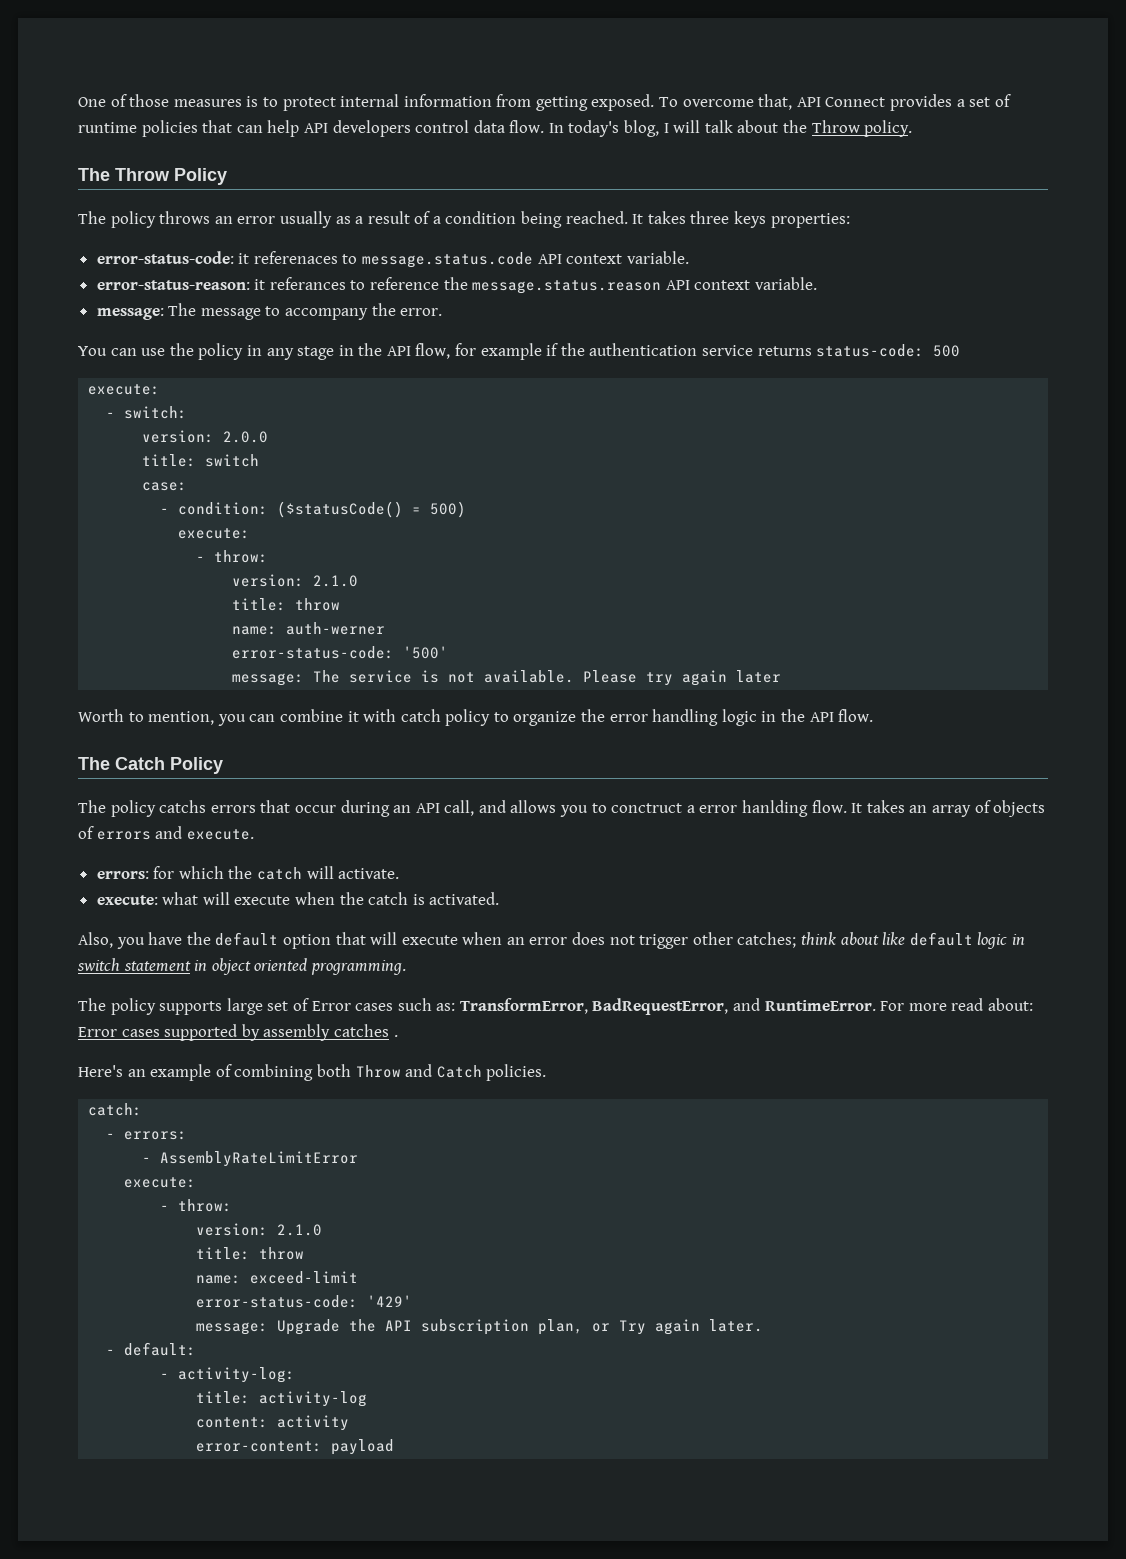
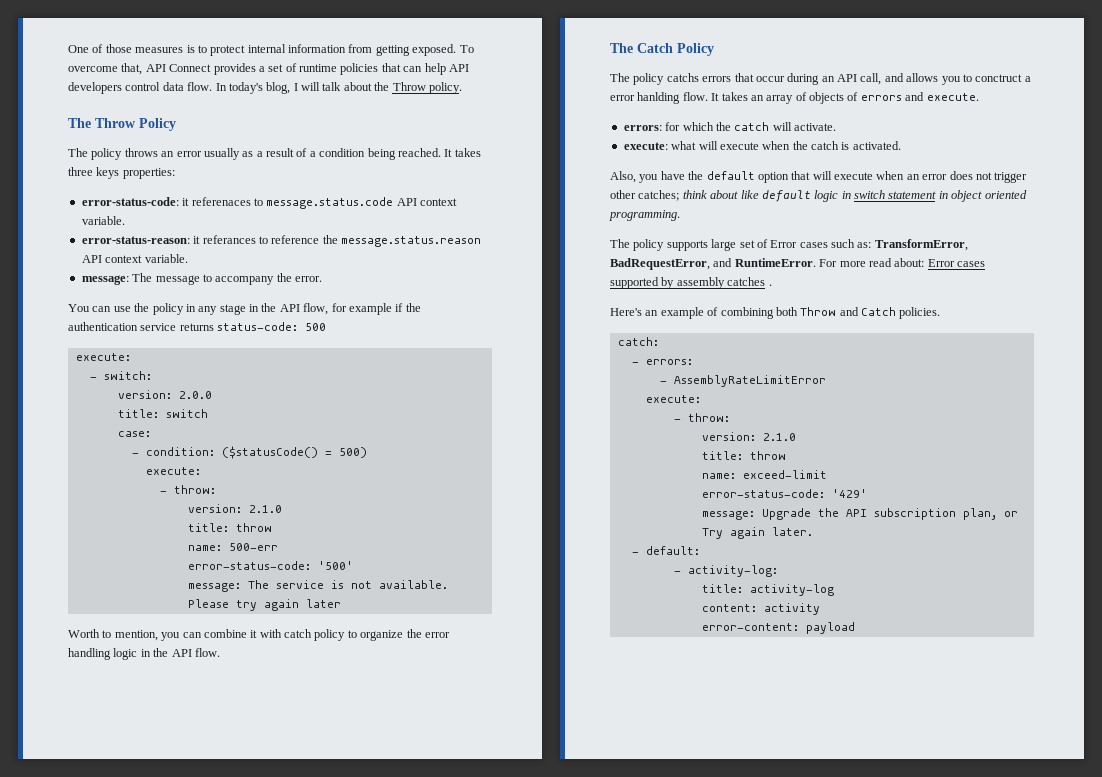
[286,622,386,635] auth-werner -> [228,543,278,551] 500-err

